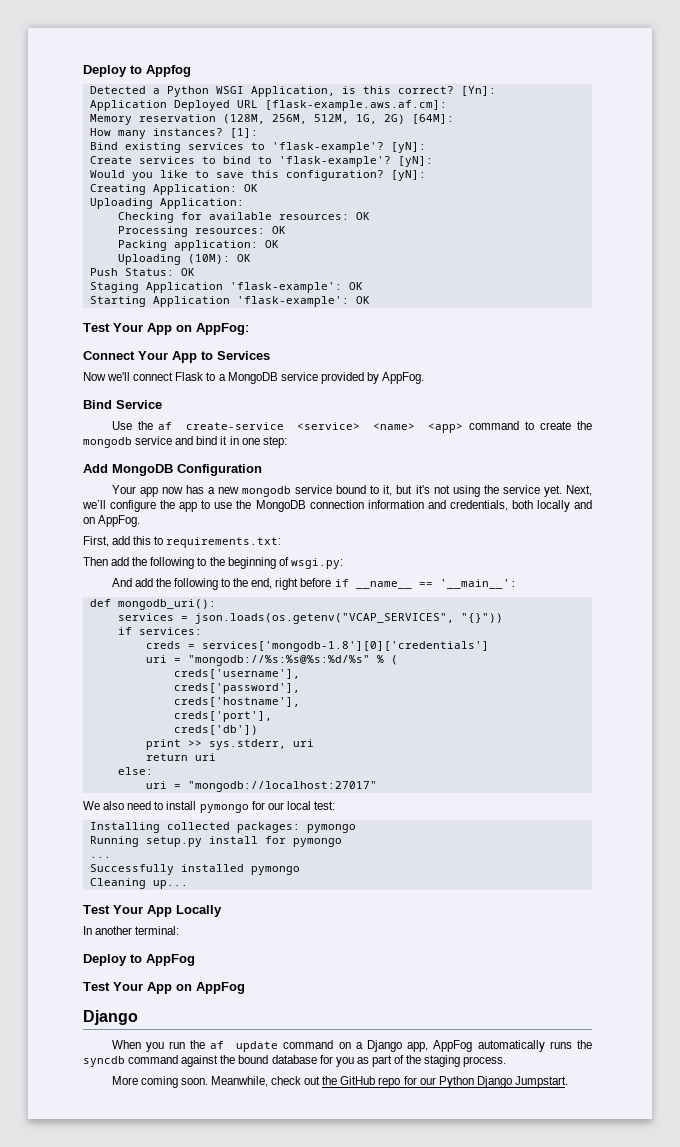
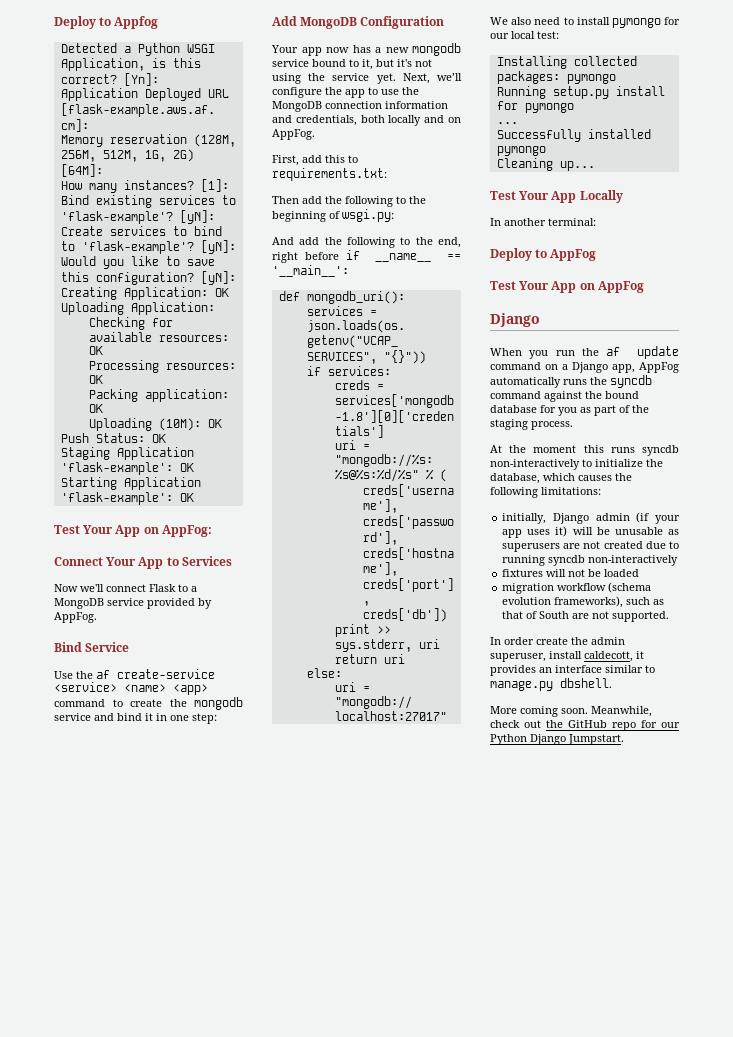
(507, 1061) none -> [490,445,679,456] [490,459,663,470] [490,473,632,484] [490,487,601,498] [502,512,680,524] [502,526,679,538] [502,541,679,552] [502,555,679,566] [502,569,640,577] [502,582,652,594] [502,596,665,608] [502,611,670,622] [490,637,625,645] [490,651,644,662] [490,665,655,676] [490,678,612,691] // At the moment this runs syncdb non-interactively to initialize the database, which causes the following limitations: // initially, Django admin (if your app uses it) will be unusable as superusers are not created due to running syncdb non-interactively // fixtures will not be loaded // migration workflow (schema evolution frameworks), such as that of South are not supported. // In order create the admin superuser, install caldecott, it provides an interface similar to manage.py dbshell.

